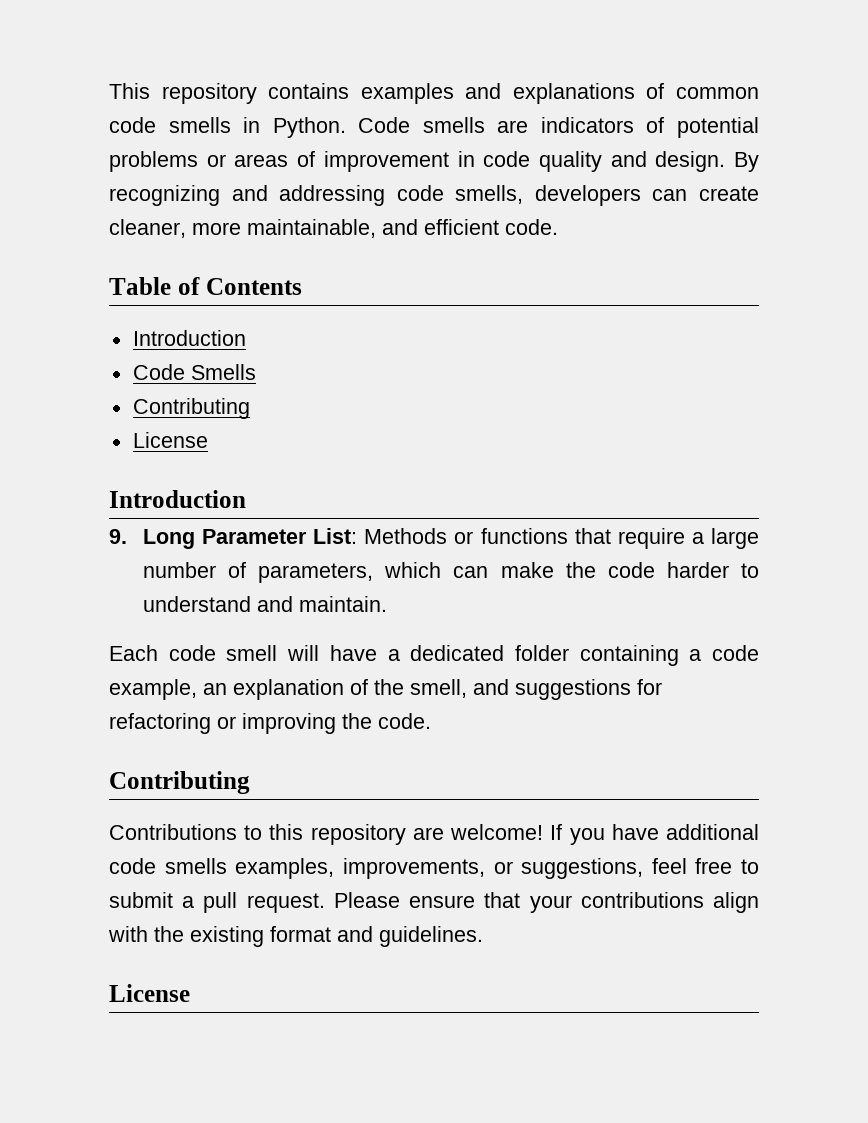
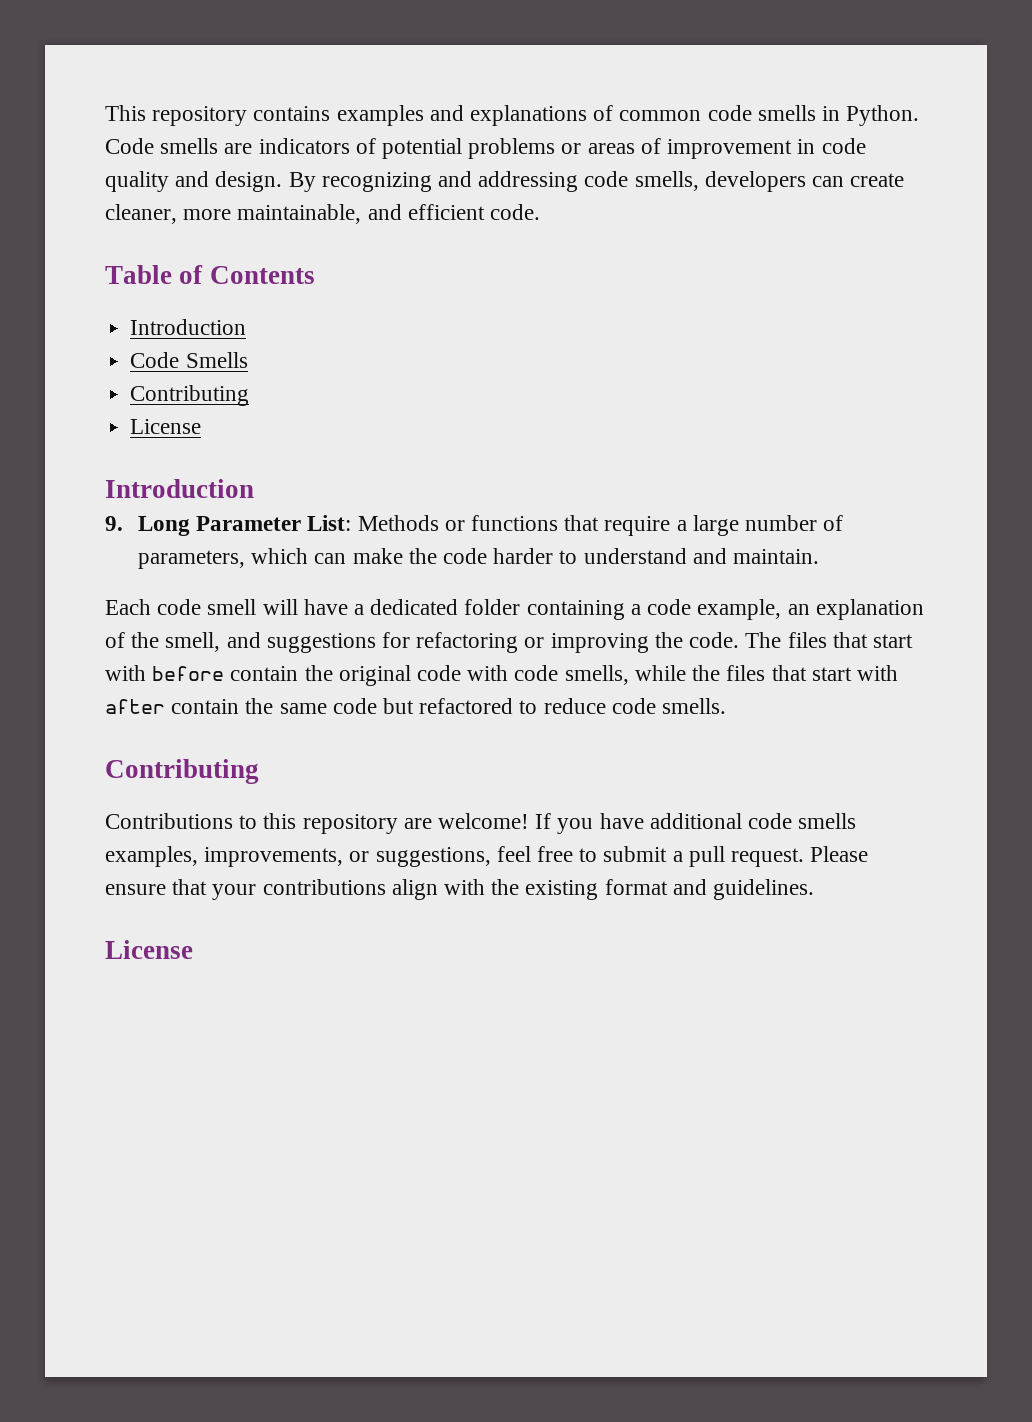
(431, 721) none -> [745,632,913,648] [105,665,898,686] [105,698,727,714] The files that start with before contain the original code with code smells, while the files that start with after contain the same code but refactored to reduce code smells.

